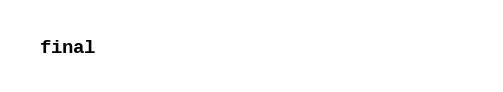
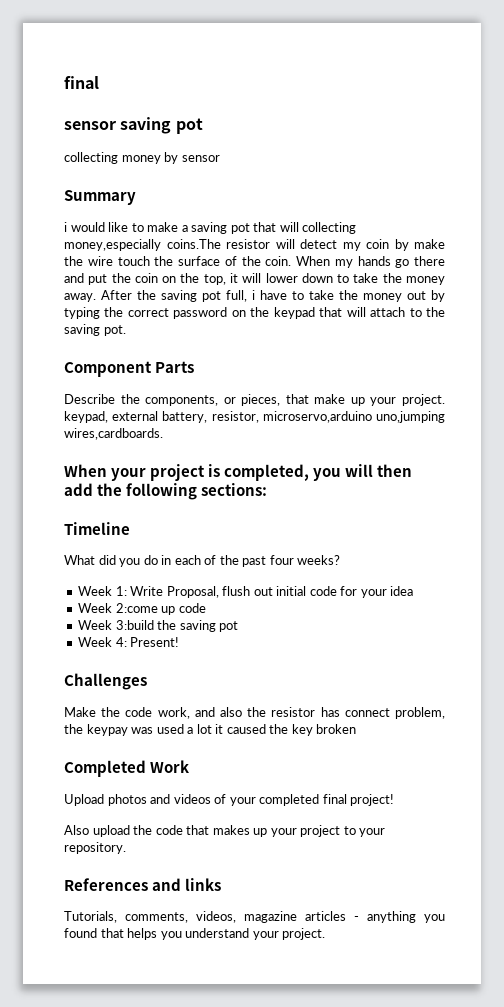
[40,40,95,53] final -> [64,76,99,89] [64,117,203,134] [64,152,220,164] [64,190,136,205] [64,222,357,234] [64,239,445,251] [64,256,445,268] [64,273,445,285] [64,290,445,302] [64,307,445,319] [64,324,126,336] [64,361,195,377] [64,394,445,406] [64,411,445,423] [64,428,163,440] [64,464,413,481] [64,483,268,500] [64,522,130,535] [64,555,341,567] [78,586,414,598] [78,603,206,615] [78,620,239,632] [78,637,180,647] [64,673,147,690] [64,707,445,719] [64,724,357,736] [64,760,190,777] [64,794,395,806] [64,825,386,837] [64,842,126,854] [64,878,222,891] [64,911,445,923] [64,928,326,940] final // sensor saving pot // collecting money by sensor // Summary // i would like to make a saving pot that will collecting money,especially coins.The resistor will detect my coin by make the wire touch the surface of the coin. When my hands go there and put the coin on the top, it will lower down to take the money away. After the saving pot full, i have to take the money out by typing the correct password on the keypad that will attach to the saving pot. // Component Parts // Describe the components, or pieces, that make up your project. keypad, external battery, resistor, microservo,arduino uno,jumping wires,cardboards. // When your project is completed, you will then add the following sections: // Timeline // What did you do in each of the past four weeks? // Week 1: Write Proposal, flush out initial code for your idea // Week 2:come up code // Week 3:build the saving pot // Week 4: Present! // Challenges // Make the code work, and also the resistor has connect problem, the keypay was used a lot it caused the key broken // Completed Work // Upload photos and videos of your completed final project! // Also upload the code that makes up your project to your repository. // References and links // Tutorials, comments, videos, magazine articles - anything you found that helps you understand your project.

